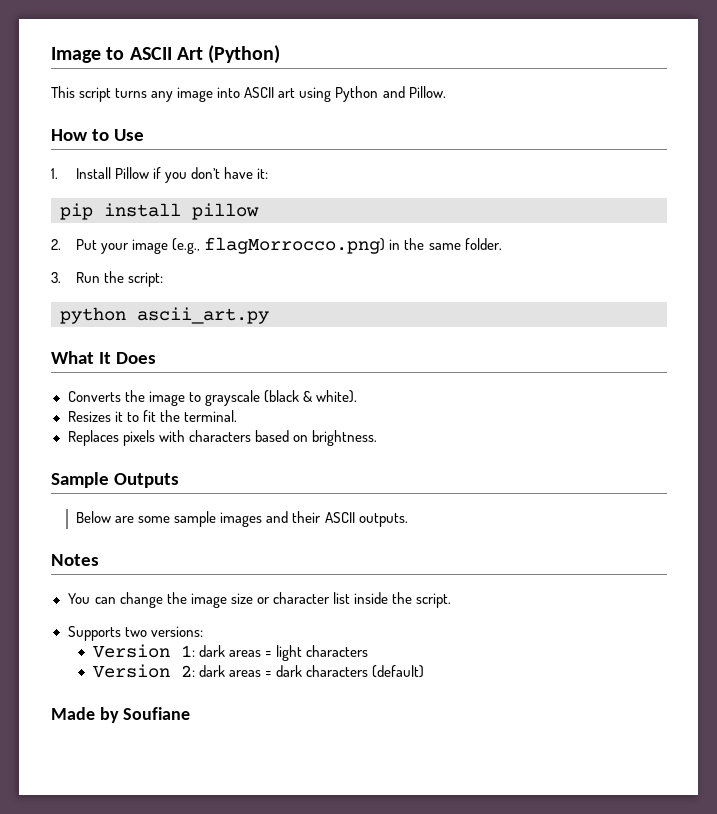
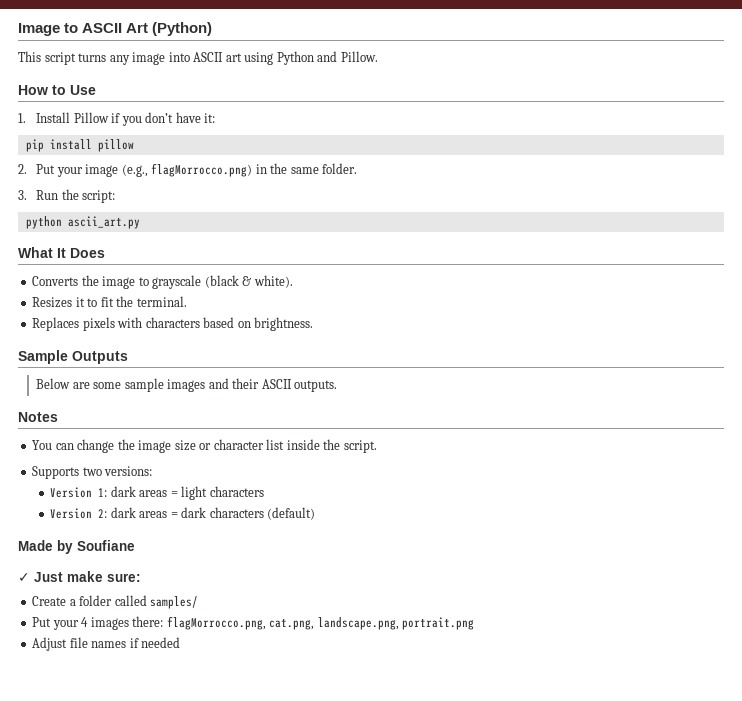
(191, 713) none -> [18,571,141,582] [32,595,199,609] [32,616,475,630] [32,637,181,651] // ✓ Just make sure: // Create a folder called samples/ // Put your 4 images there: flagMorrocco.png, cat.png, landscape.png, portrait.png // Adjust file names if needed

